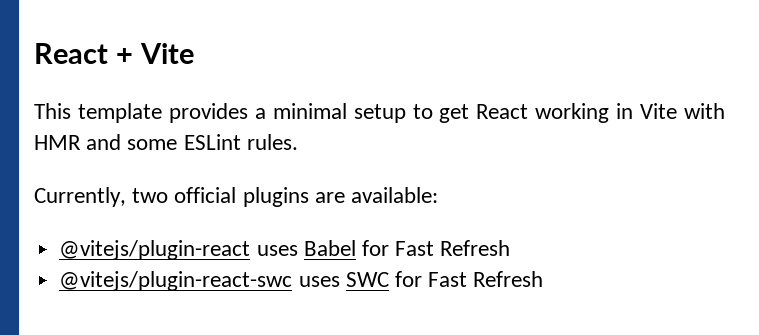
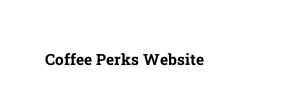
[34,43,194,64] [34,103,725,123] [34,134,298,150] [34,187,439,207] [59,240,511,260] [59,271,544,291] React + Vite // This template provides a minimal setup to get React working in Vite with HMR and some ESLint rules. // Currently, two official plugins are available: // @vitejs/plugin-react uses Babel for Fast Refresh // @vitejs/plugin-react-swc uses SWC for Fast Refresh -> [45,53,205,66] Coffee Perks Website

